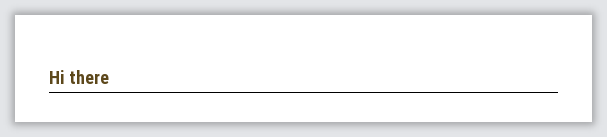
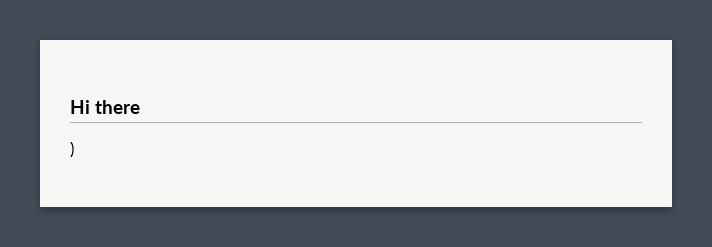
(109, 77) none -> [70,142,74,157] // )

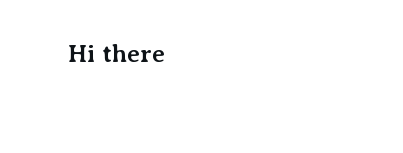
[70,142,74,157] // ) -> (165, 53) none

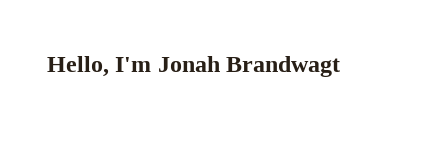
[68,44,165,62] Hi there -> [47,56,341,77] Hello, I'm Jonah Brandwagt

